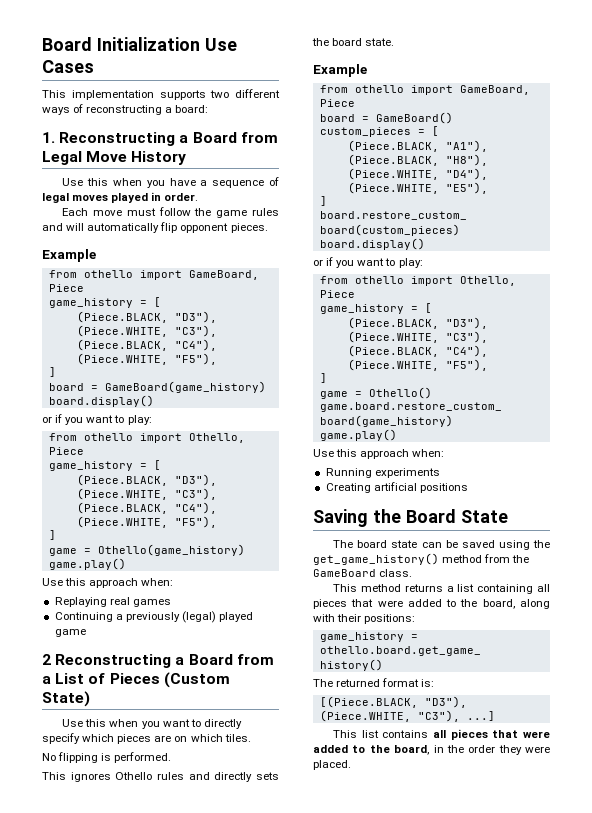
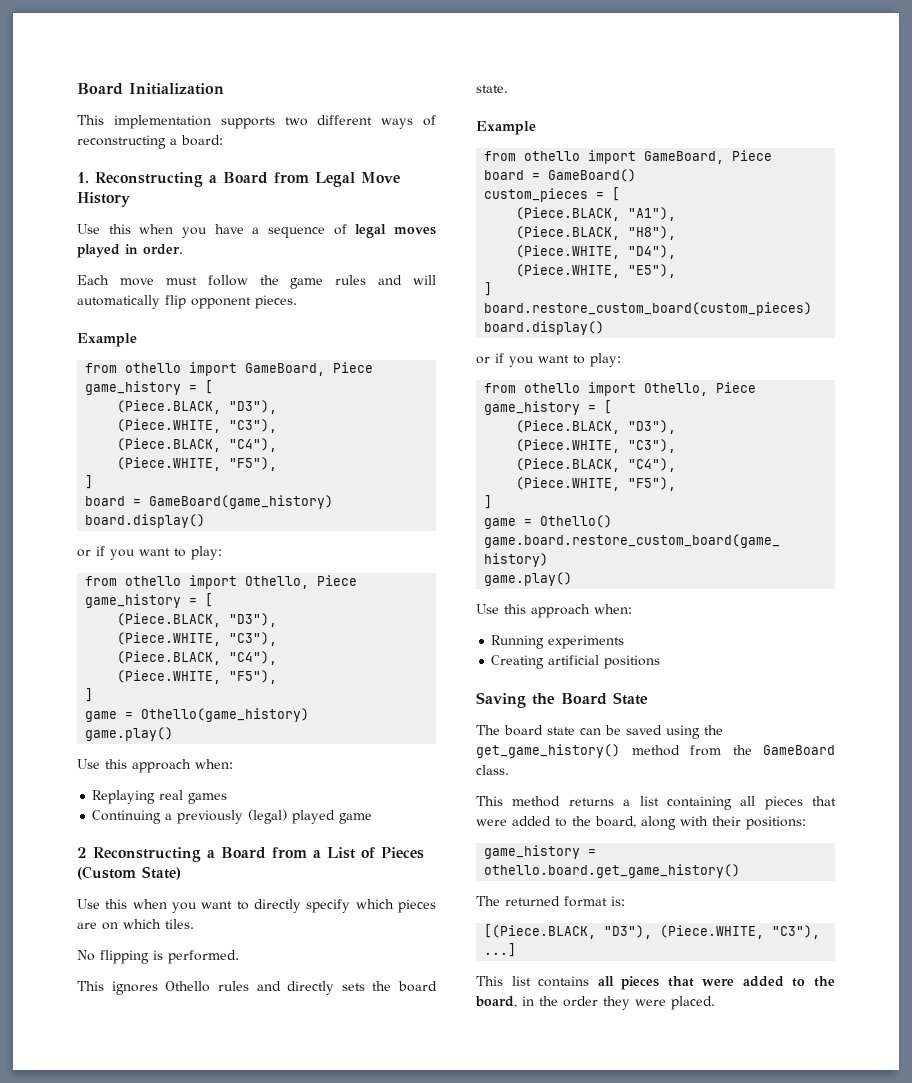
[204,38,237,51] [42,60,94,73] Use Cases -> (224, 89) none

